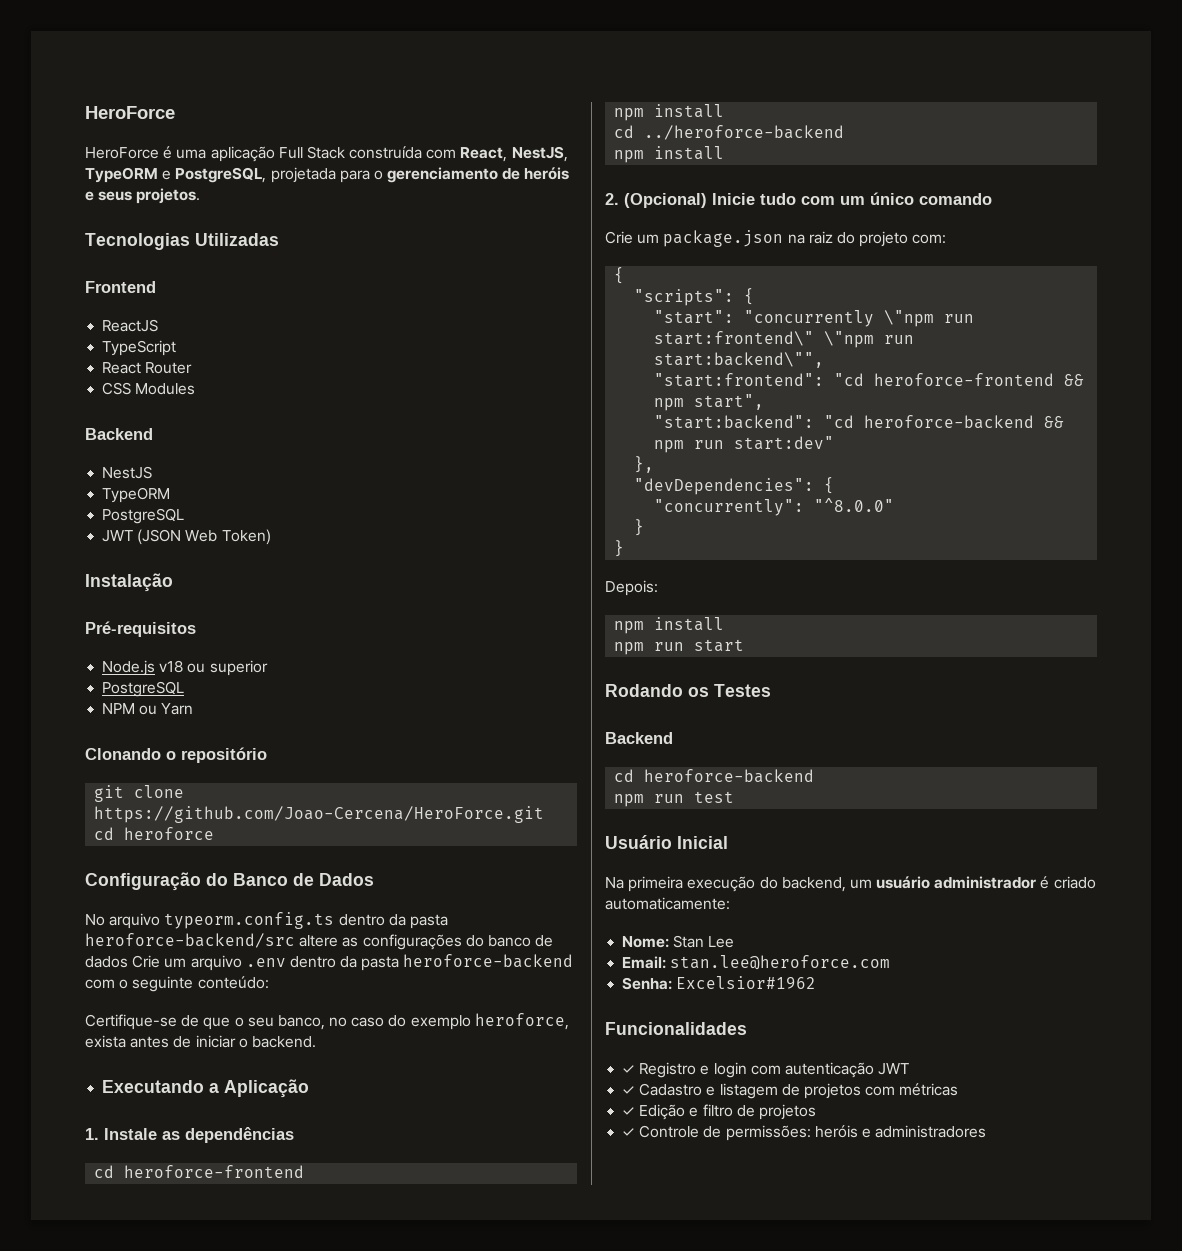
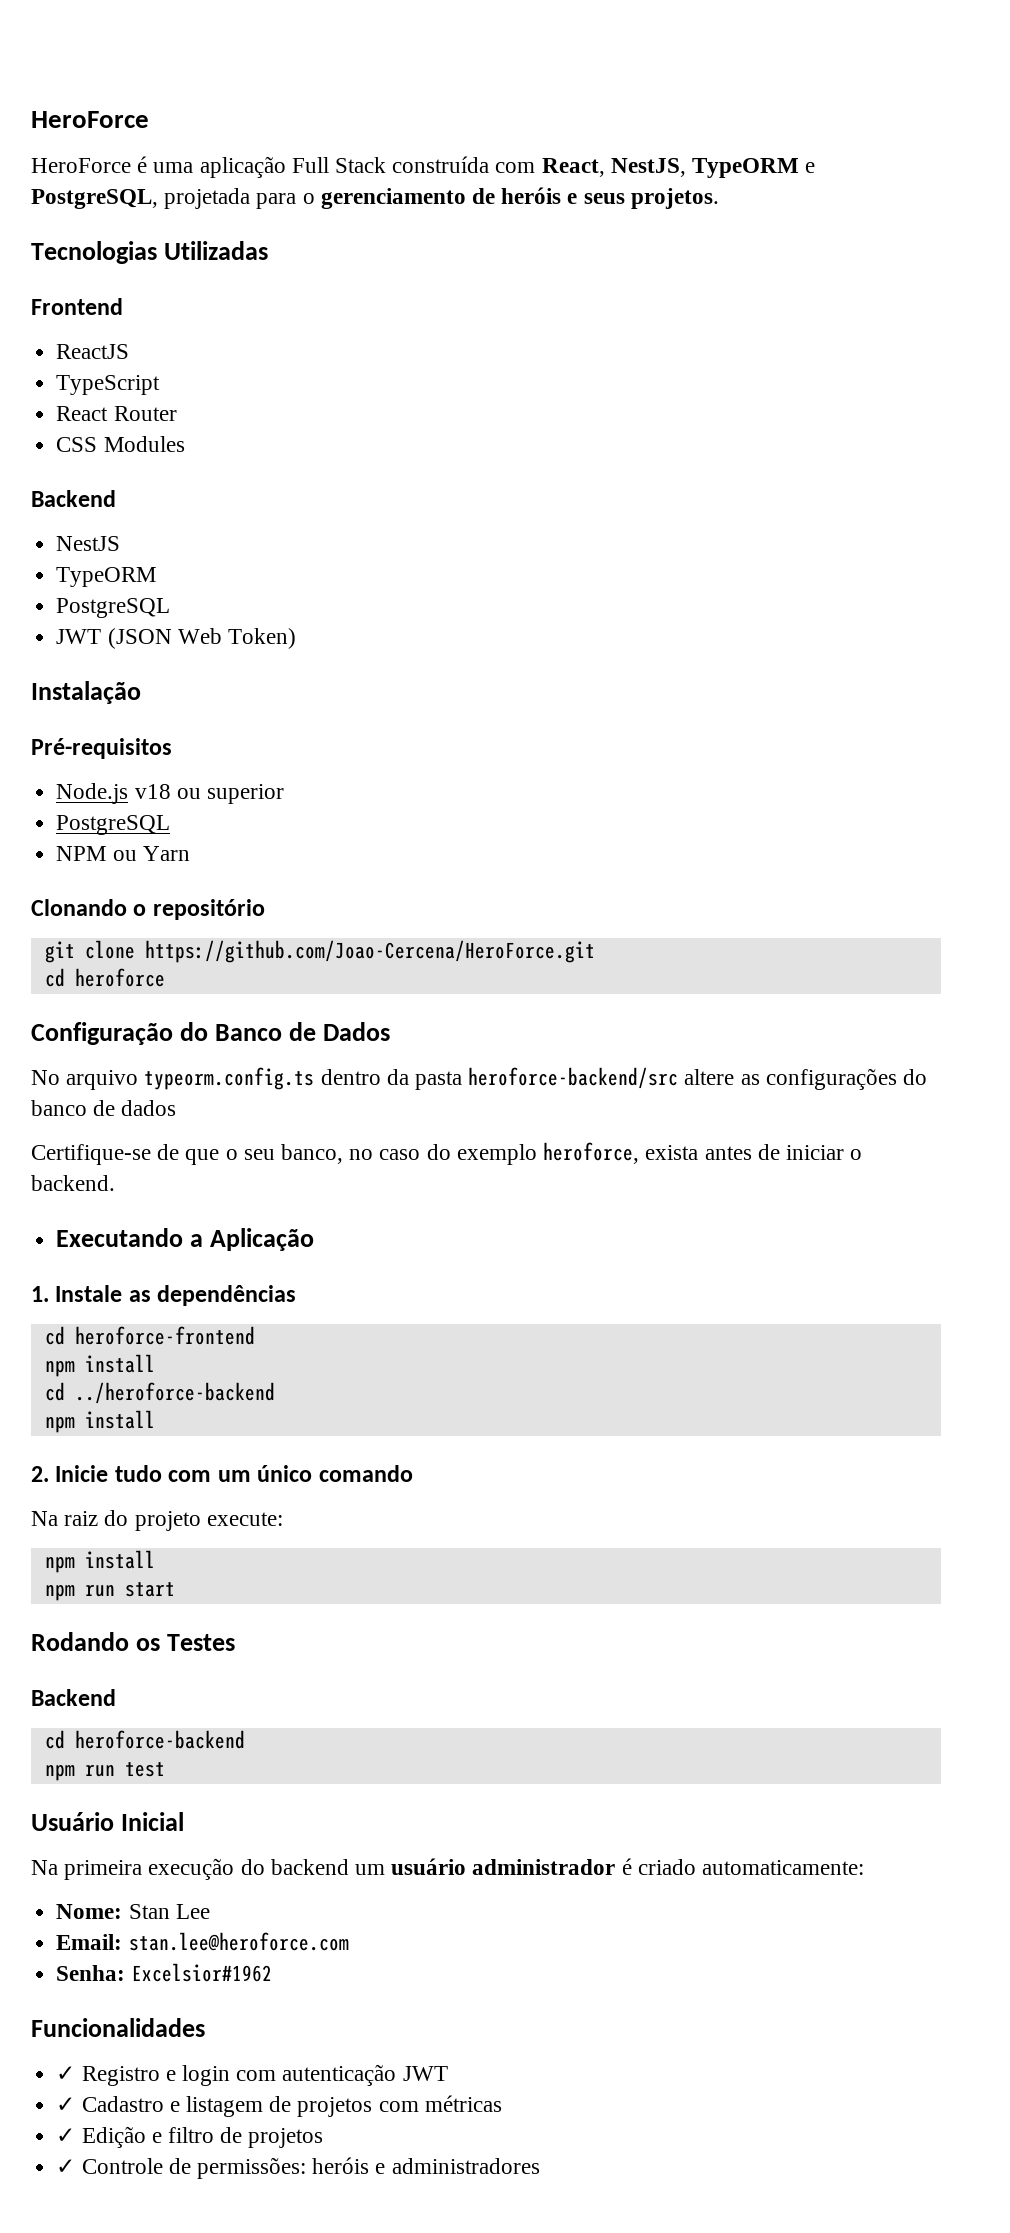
[132,954,574,971] [85,976,269,992] Crie um arquivo .env dentro da pasta heroforce-backend com o seguinte conteúdo: -> (177, 1108) none
[624,193,707,208] (Opcional) -> (49, 1474) none
[605,230,947,247] [614,267,625,284] [634,288,755,306] [654,310,975,327] [654,331,915,348] [654,352,825,368] [654,373,1085,387] [654,394,765,411] [654,415,1065,429] [654,436,835,453] [634,456,655,473] [634,477,835,495] [654,498,895,516] [634,519,645,536] [614,540,625,557] [605,580,658,596] Crie um package.json na raiz do projeto com: // { // "scripts": { // "start": "concurrently \"npm run start:frontend\" \"npm run start:backend\"", // "start:frontend": "cd heroforce-frontend && npm start", // "start:backend": "cd heroforce-backend && npm run start:dev" // }, // "devDependencies": { // "concurrently": "^8.0.0" // } // } // Depois: -> [31,1510,283,1531] Na raiz do projeto execute:
[781,877,846,892] backend, -> [270,1859,349,1875] backend

